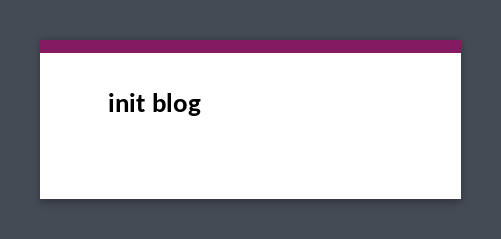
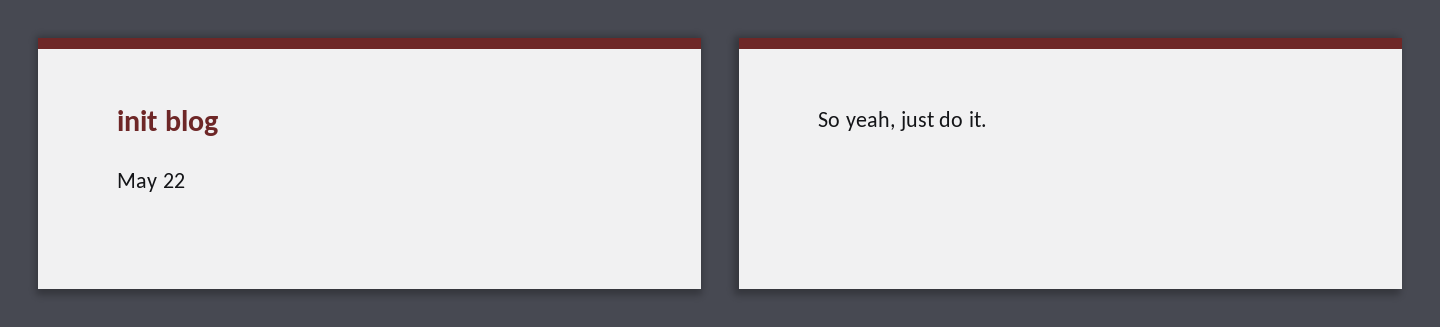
(202, 104) none -> [117,173,185,192] [818,111,988,131] // May 22 // So yeah, just do it.

